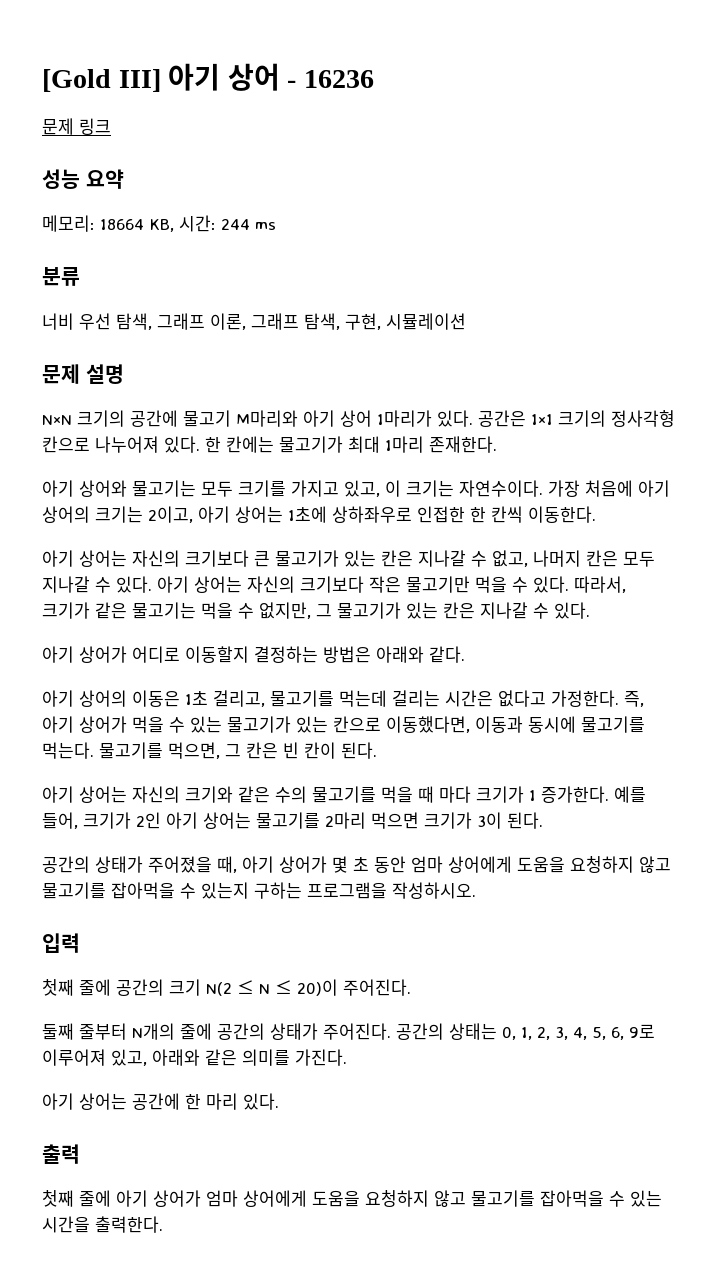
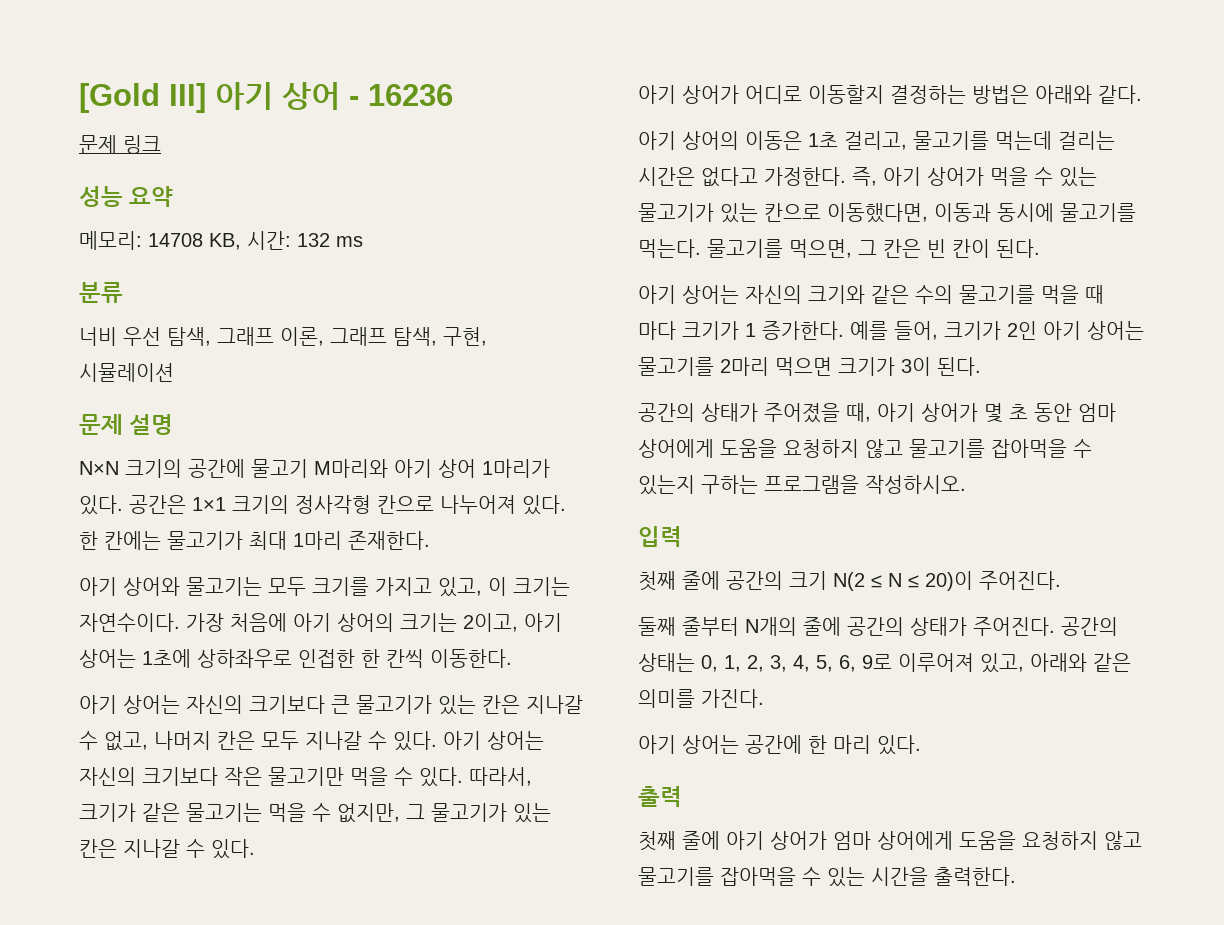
[100,219,144,230] 18664 -> [148,233,203,247] 14708
[221,219,250,230] 244 -> [297,233,330,247] 132

